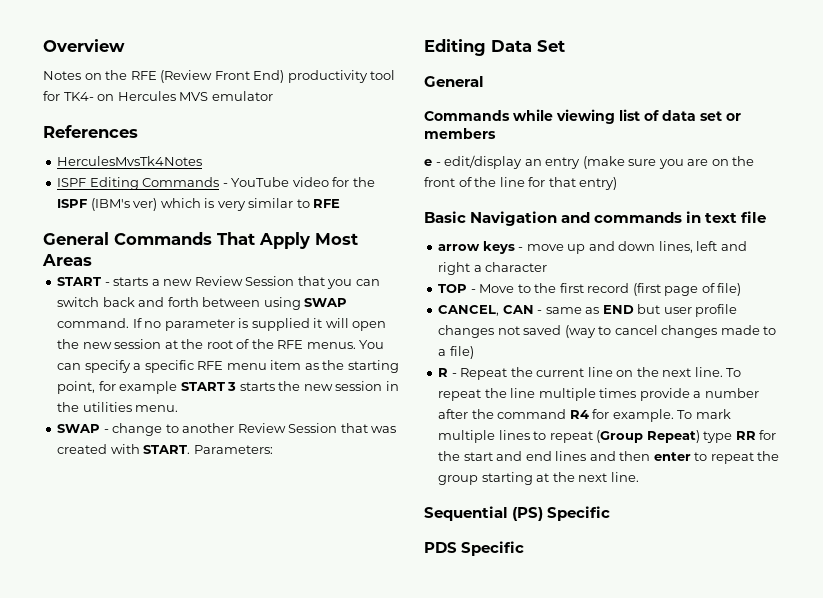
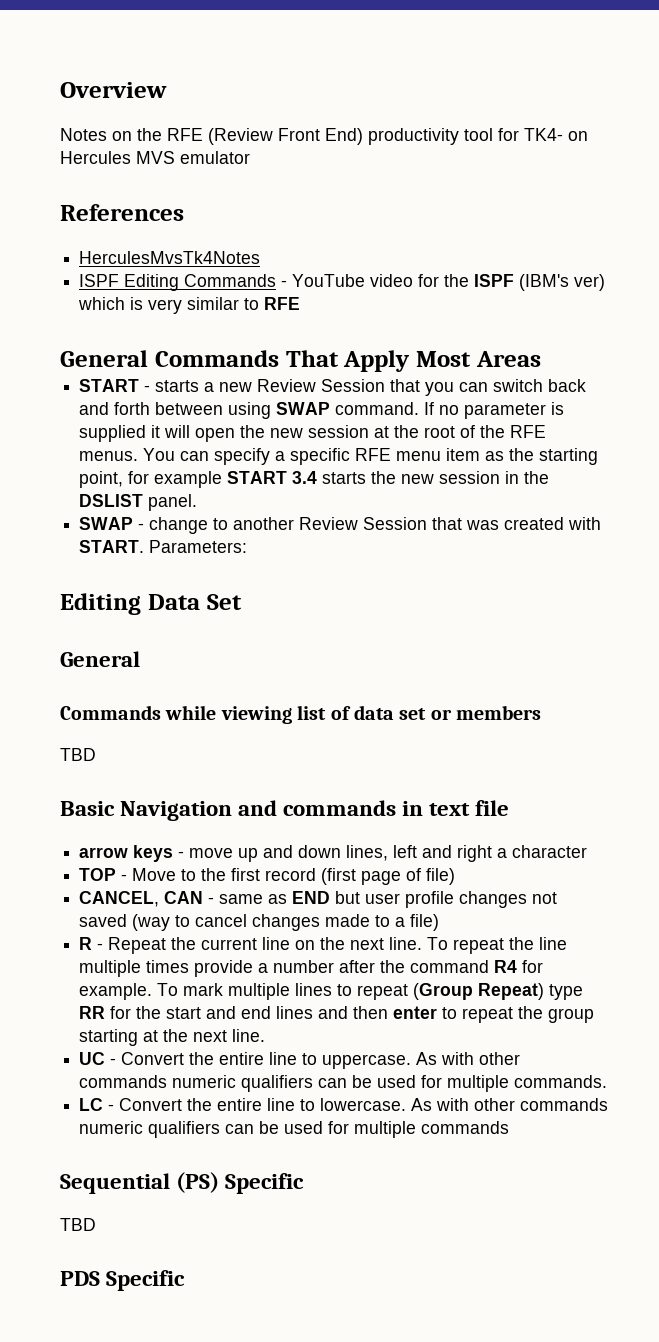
[227,382,237,391] 3 -> [292,471,318,484] 3.4
[82,402,179,412] utilities menu. -> [79,494,198,511] DSLIST panel.
[424,155,755,169] [424,177,618,190] e - edit/display an entry (make sure you are on the front of the line for that entry) -> [60,748,96,761] TBD
(639, 477) none -> [79,1052,521,1069] [79,1075,608,1092] [79,1098,609,1111] [79,1121,510,1138] // UC - Convert the entire line to uppercase. As with other commands numeric qualifiers can be used for multiple commands. // LC - Convert the entire line to lowercase. As with other commands numeric qualifiers can be used for multiple commands
(611, 513) none -> [60,1218,96,1231] // TBD

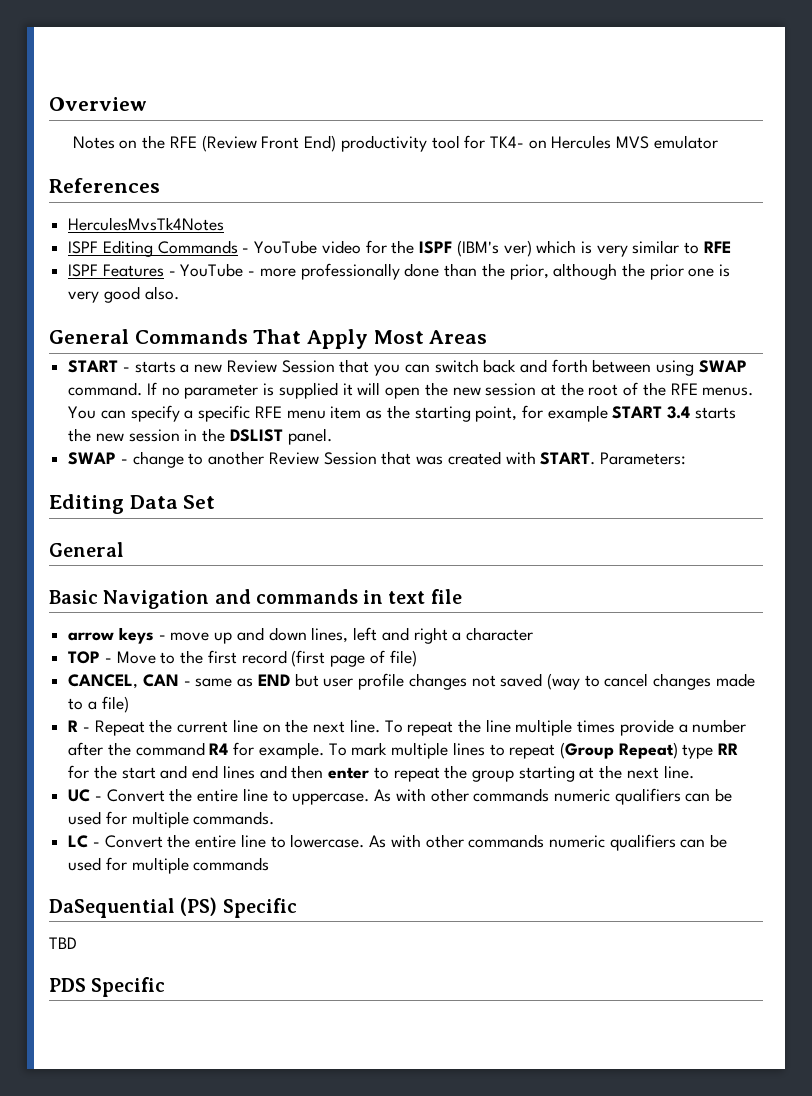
(301, 303) none -> [68,263,731,280] [68,286,179,303] // ISPF Features - YouTube - more professionally done than the prior, although the prior one is very good also.
[60,705,542,724] [60,748,96,761] // Commands while viewing list of data set or members // TBD -> (124, 549) none
[60,1173,170,1194] Sequential -> [49,898,175,918] DaSequential

